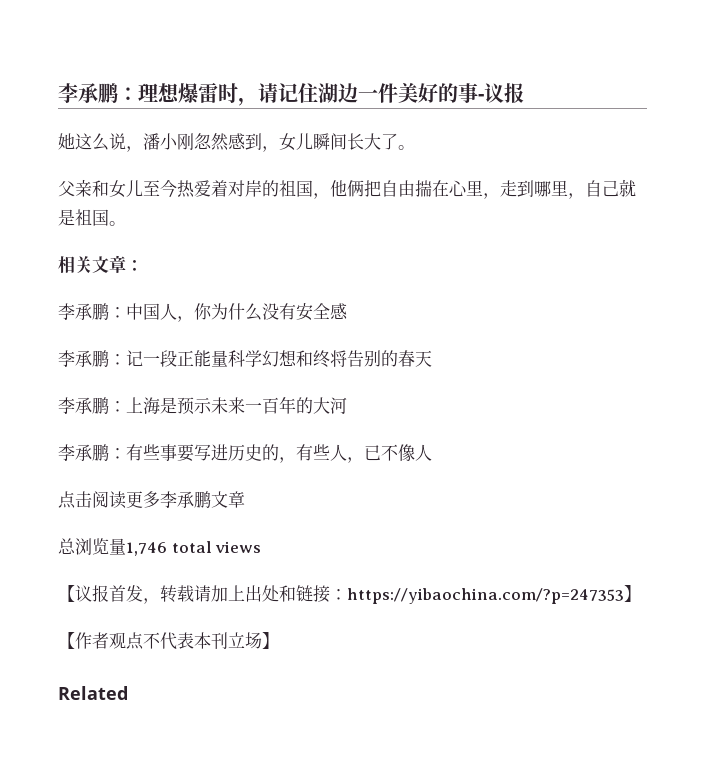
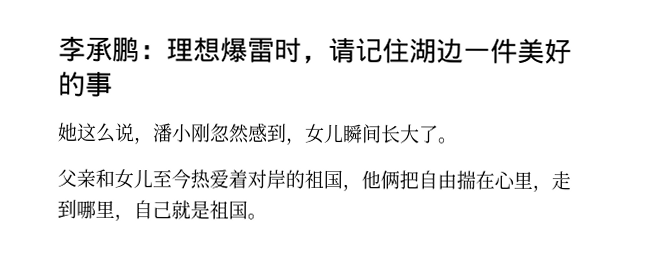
[478,83,524,103] -议报 -> (113, 84) none
[58,255,143,274] [58,303,348,322] [58,350,432,368] [58,396,347,415] [58,444,432,463] [58,491,245,509] [58,538,262,556] [58,585,641,604] [58,632,279,650] [58,686,128,700] // 相关文章： // 李承鹏：中国人，你为什么没有安全感 // 李承鹏：记一段正能量科学幻想和终将告别的春天 // 李承鹏：上海是预示未来一百年的大河 // 李承鹏：有些事要写进历史的，有些人，已不像人 // 点击阅读更多李承鹏文章 // 总浏览量1,746 total views // 【议报首发，转载请加上出处和链接：https://yibaochina.com/?p=247353】 // 【作者观点不代表本刊立场】 // Related -> (267, 216) none

